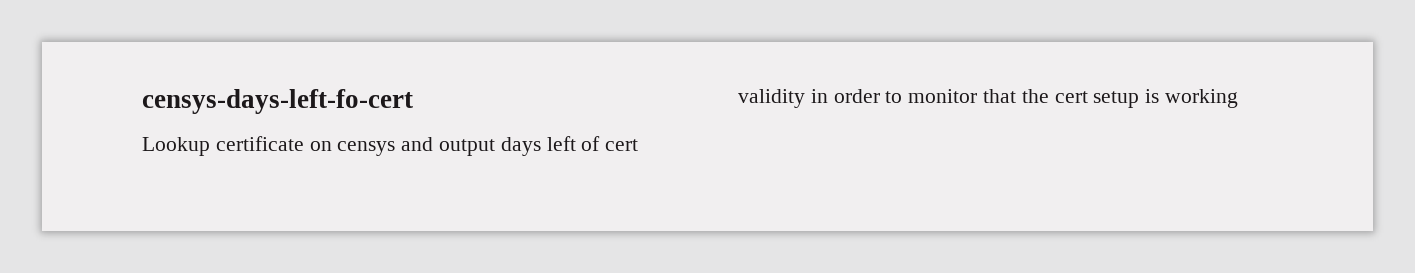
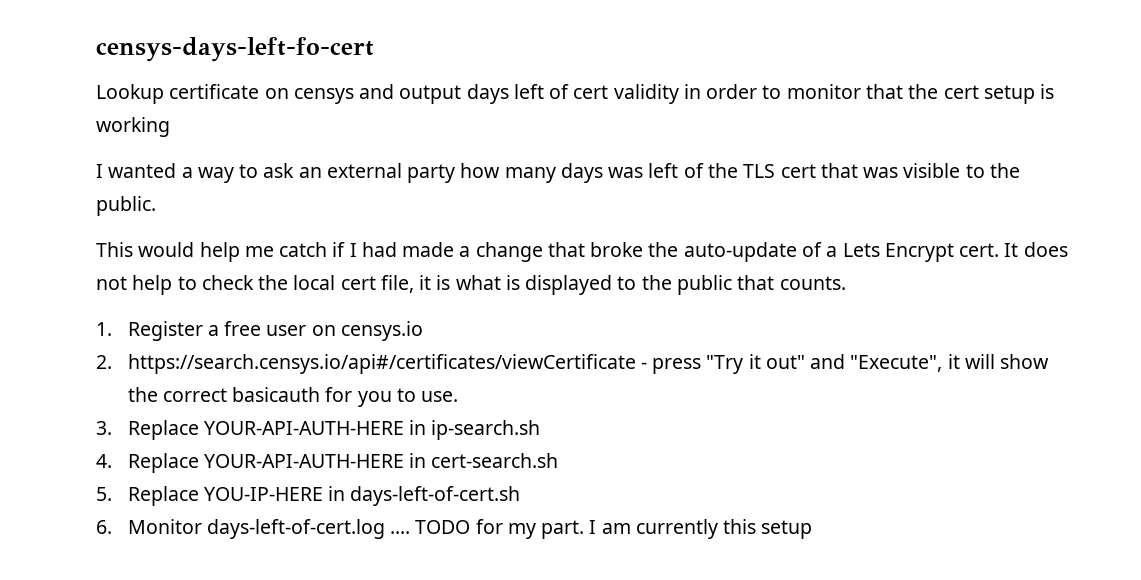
(1239, 98) none -> [96,163,1020,183] [96,196,156,216] [96,242,1068,262] [96,275,846,295] [96,321,423,341] [96,354,1050,374] [127,387,459,407] [96,420,541,440] [96,453,559,473] [96,486,521,506] [96,519,813,539] // I wanted a way to ask an external party how many days was left of the TLS cert that was visible to the public. // This would help me catch if I had made a change that broke the auto-update of a Lets Encrypt cert. It does not help to check the local cert file, it is what is displayed to the public that counts. // 1. Register a free user on censys.io // 2. https://search.censys.io/api#/certificates/viewCertificate - press "Try it out" and "Execute", it will show the correct basicauth for you to use. // 3. Replace YOUR-API-AUTH-HERE in ip-search.sh // 4. Replace YOUR-API-AUTH-HERE in cert-search.sh // 5. Replace YOU-IP-HERE in days-left-of-cert.sh // 6. Monitor days-left-of-cert.log .... TODO for my part. I am currently this setup

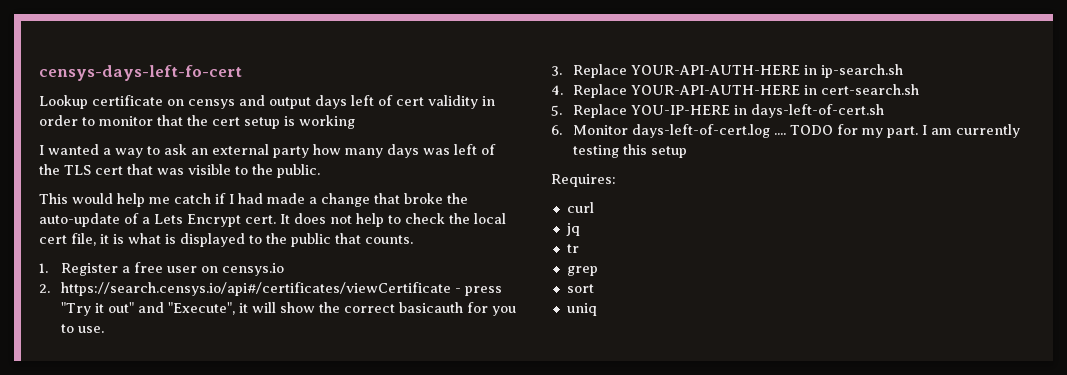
(718, 529) none -> [572,145,619,158] testing
(813, 529) none -> [551,174,616,187] [566,202,594,213] [565,223,580,236] [566,244,579,253] [566,266,598,276] [566,284,594,293] [566,303,597,316] // Requires: // curl // jq // tr // grep // sort // uniq

